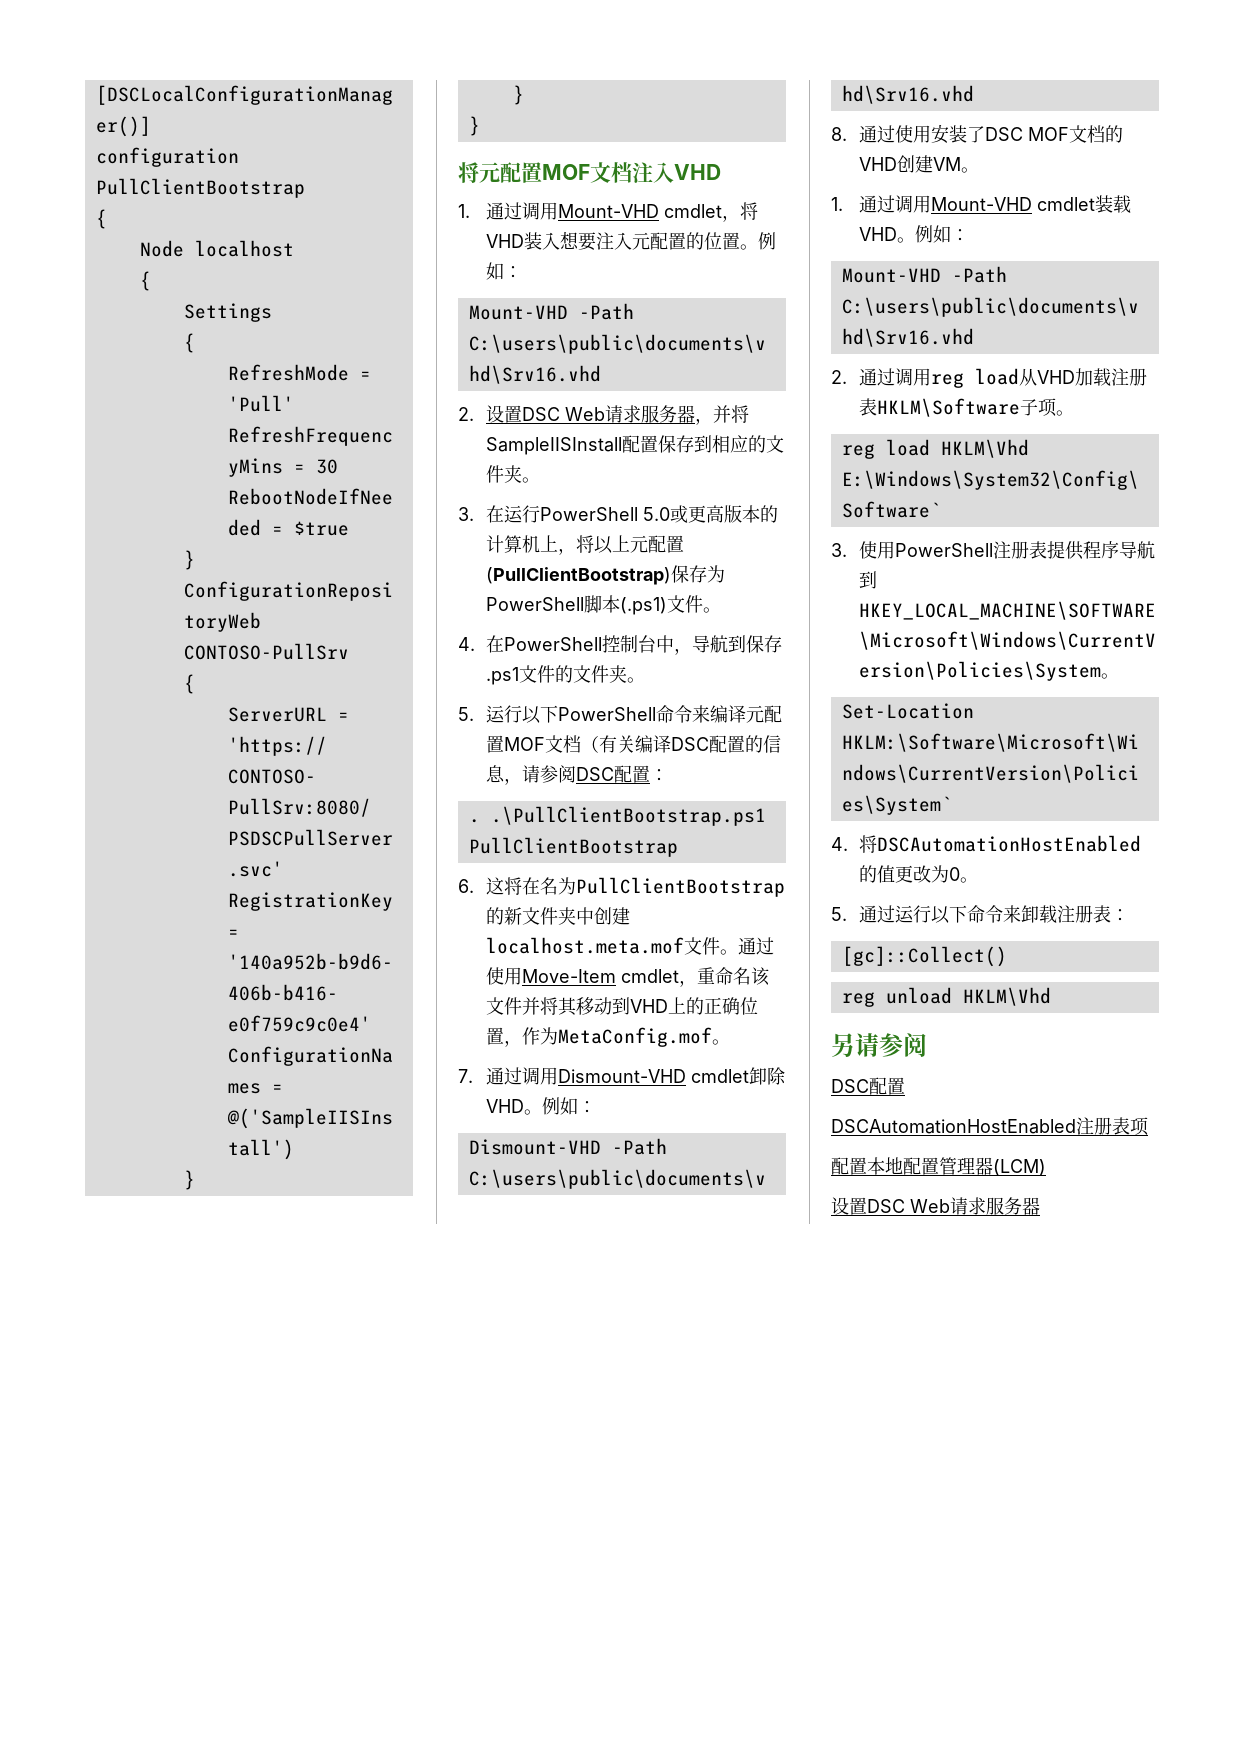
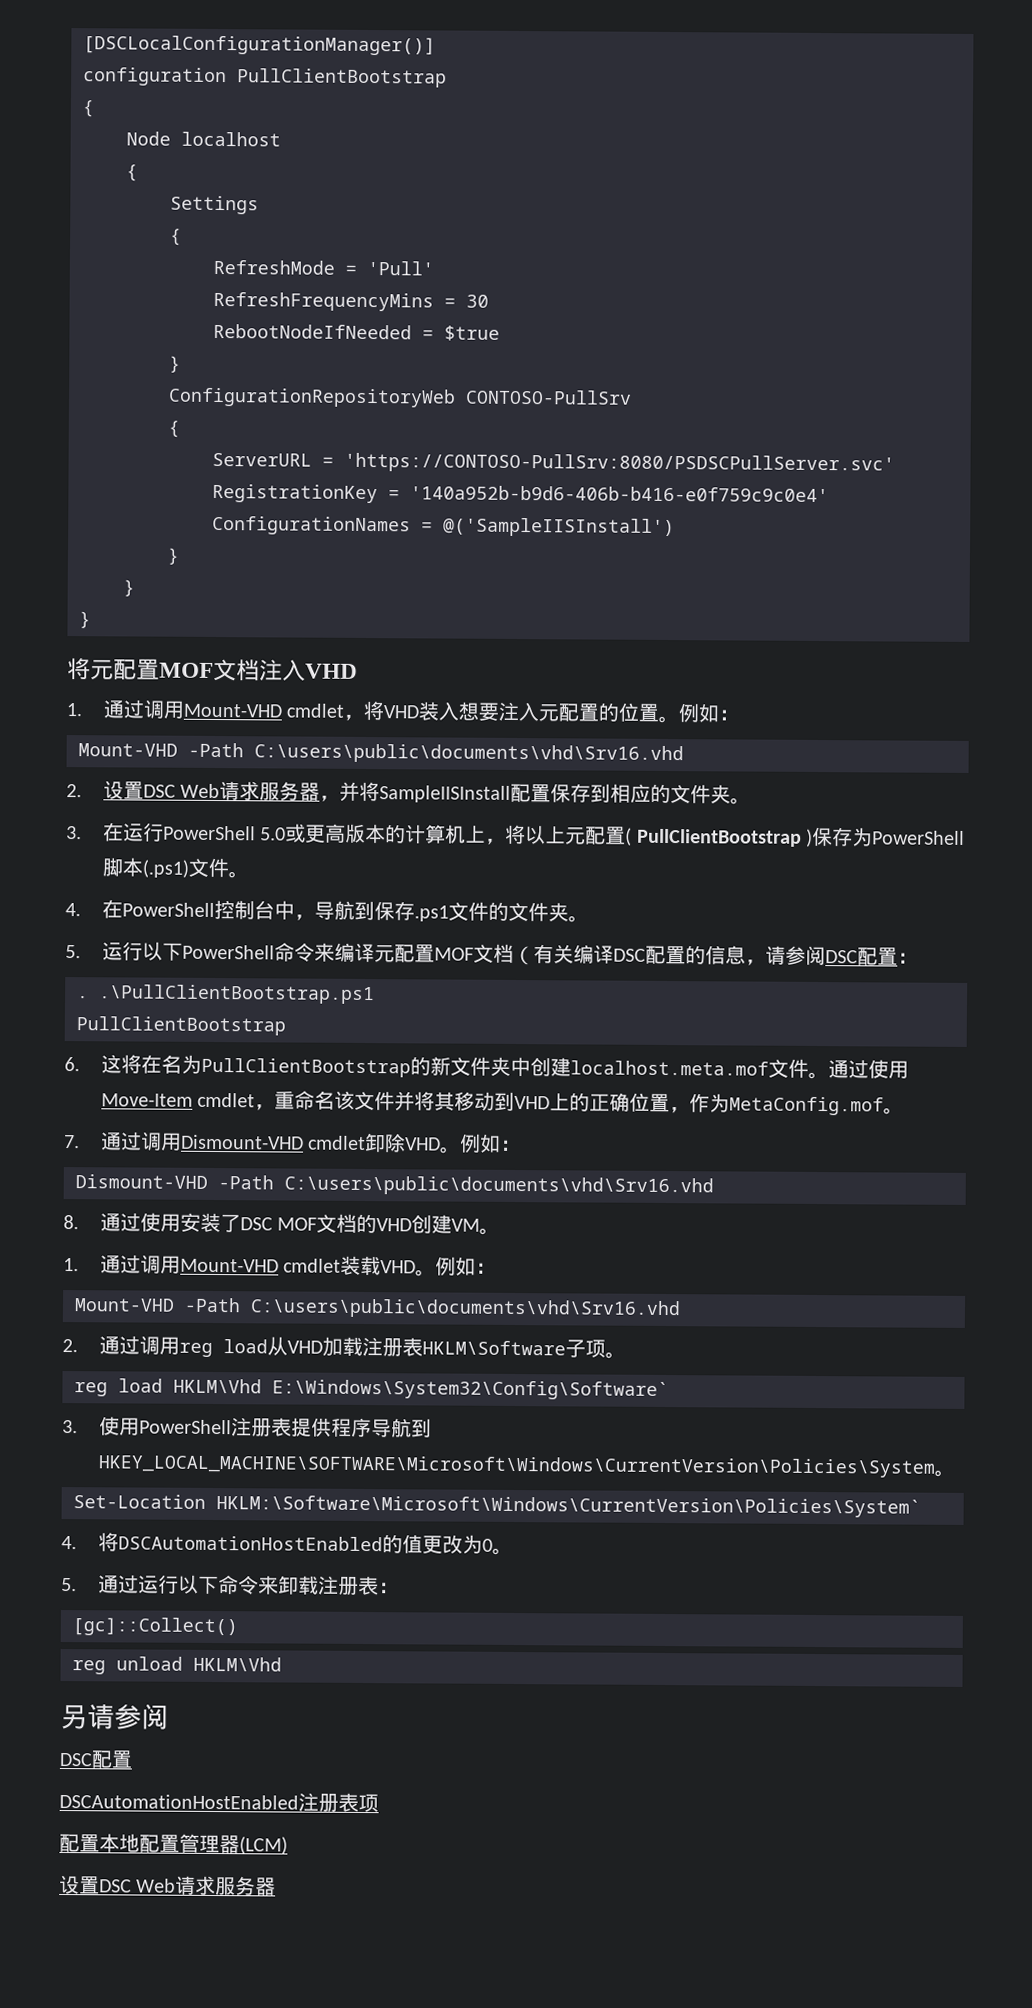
[486,567,672,585] (PullClientBootstrap) -> [625,827,814,847] ( PullClientBootstrap )

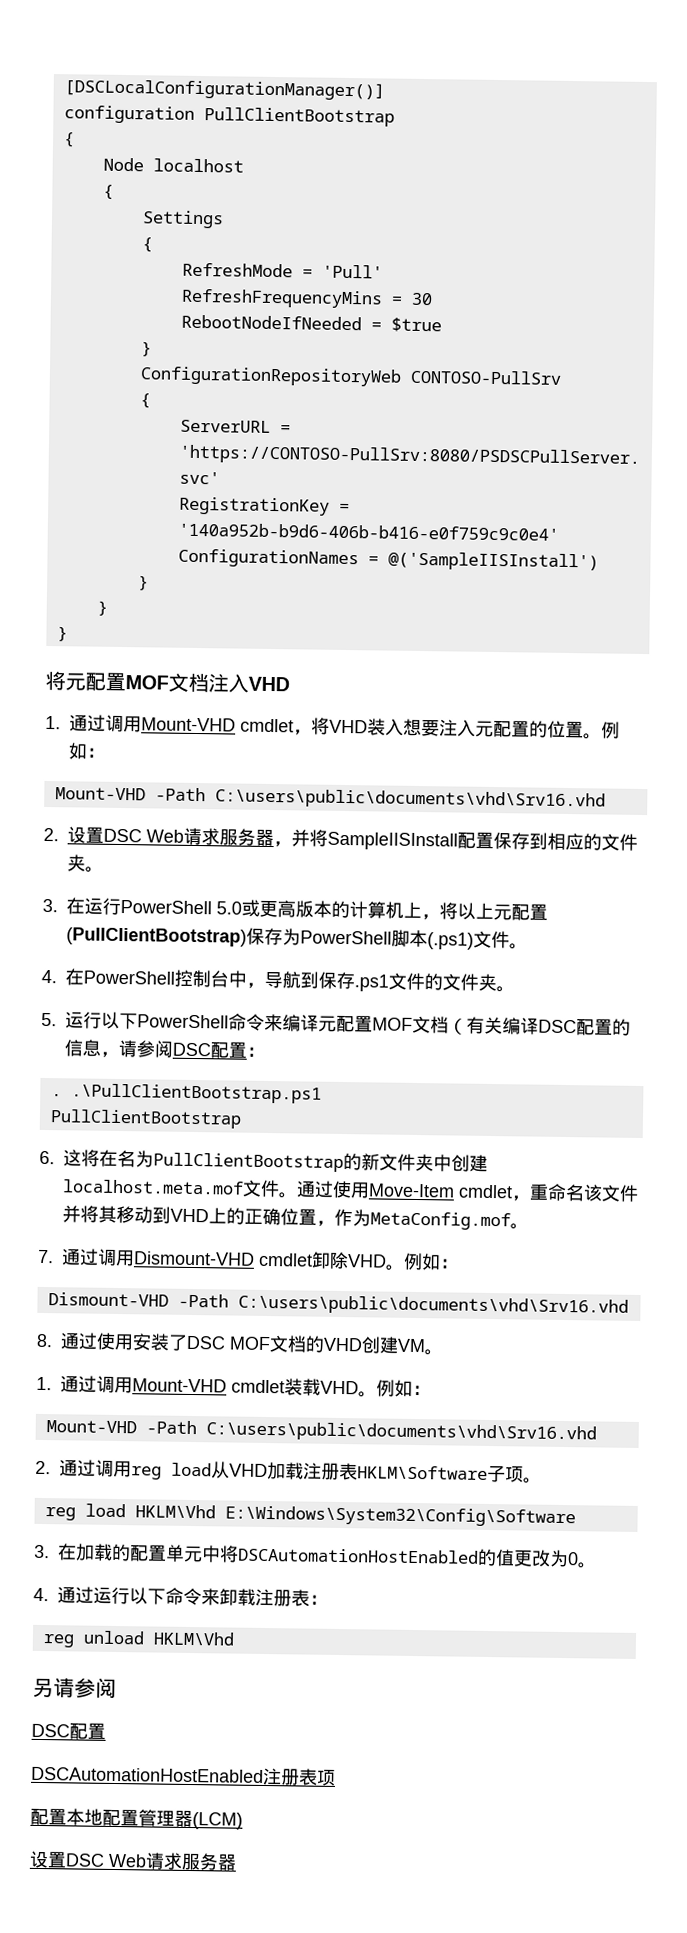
[625,827,814,847] ( PullClientBootstrap ) -> [66,927,247,947] (PullClientBootstrap)
[272,1379,669,1401] [62,1416,432,1438] [97,1454,955,1478] [73,1494,921,1518] [61,1535,77,1550] E:\Windows\System32\Config\Software` // 3.使用PowerShell注册表提供程序导航到HKEY_LOCAL_MACHINE\SOFTWARE\Microsoft\Windows\CurrentVersion\Policies\System。 // Set-Location HKLM:\Software\Microsoft\Windows\CurrentVersion\Policies\System` // 4. -> [224,1505,576,1528] [34,1543,221,1563] E:\Windows\System32\Config\Software // 3.在加载的配置单元中
[61,1577,77,1592] 5. -> [33,1587,49,1602] 4.
[72,1617,238,1637] // [gc]::Collect() -> (328, 1599) none

